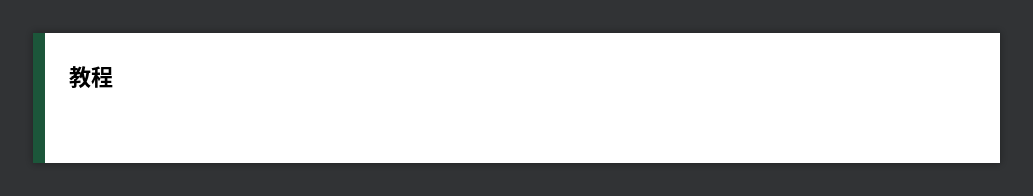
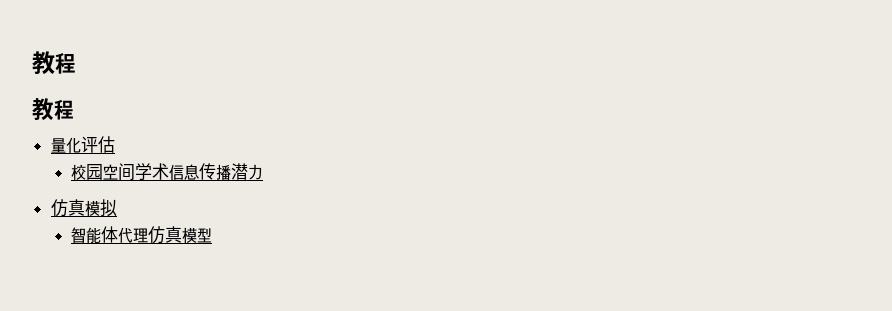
[69,66,113,89] 教程 -> [32,51,76,75] [32,98,74,121] [50,136,115,153] [71,163,264,181] [50,199,117,217] [71,226,213,244] 教程 // 教程 // 量化评估 // 校园空间学术信息传播潜力 // 仿真模拟 // 智能体代理仿真模型

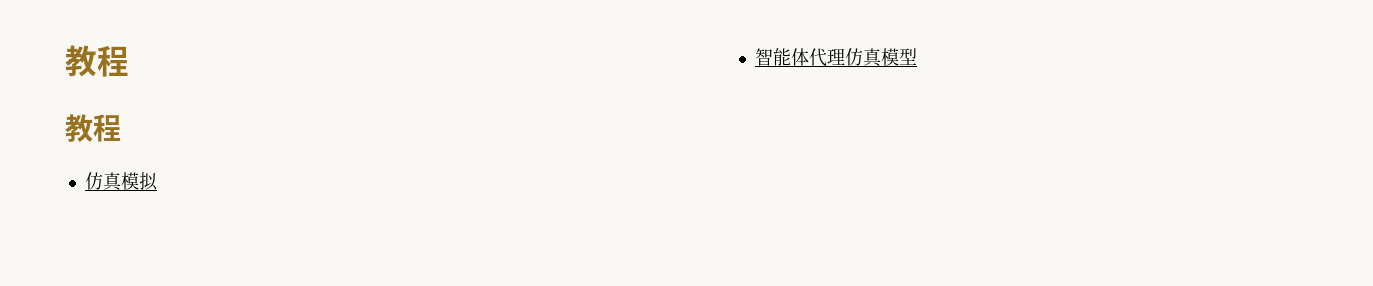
[50,136,115,153] [71,163,264,181] // 量化评估 // 校园空间学术信息传播潜力 -> (121, 128) none

